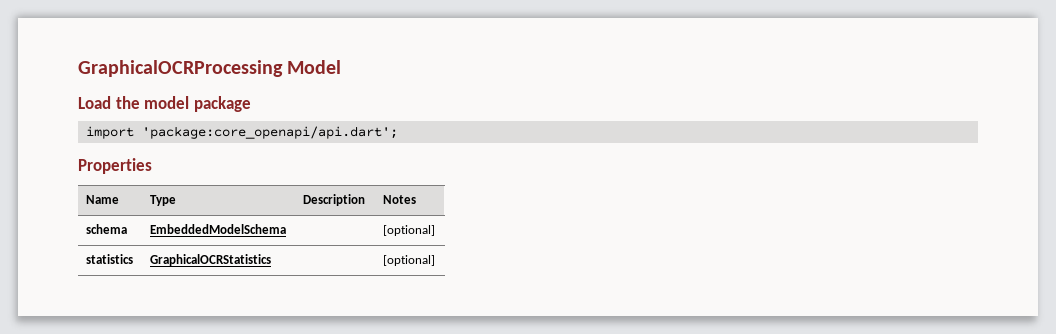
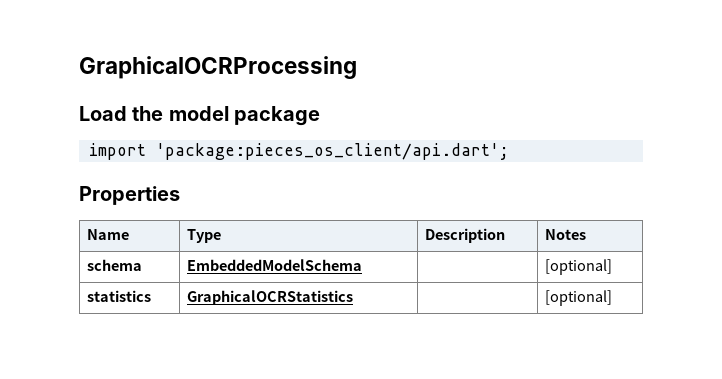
[287,60,342,74] Model -> (357, 67) none
[141,126,398,139] 'package:core_openapi/api.dart'; -> [155,143,509,160] 'package:pieces_os_client/api.dart';

